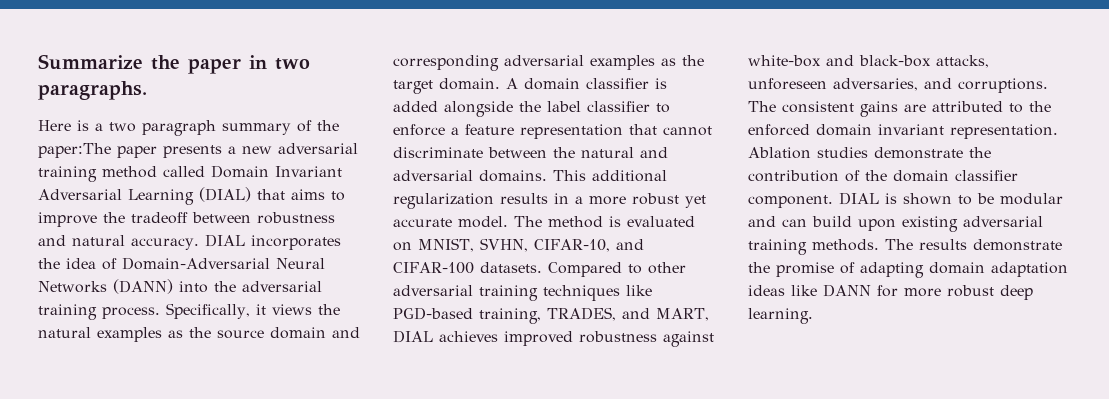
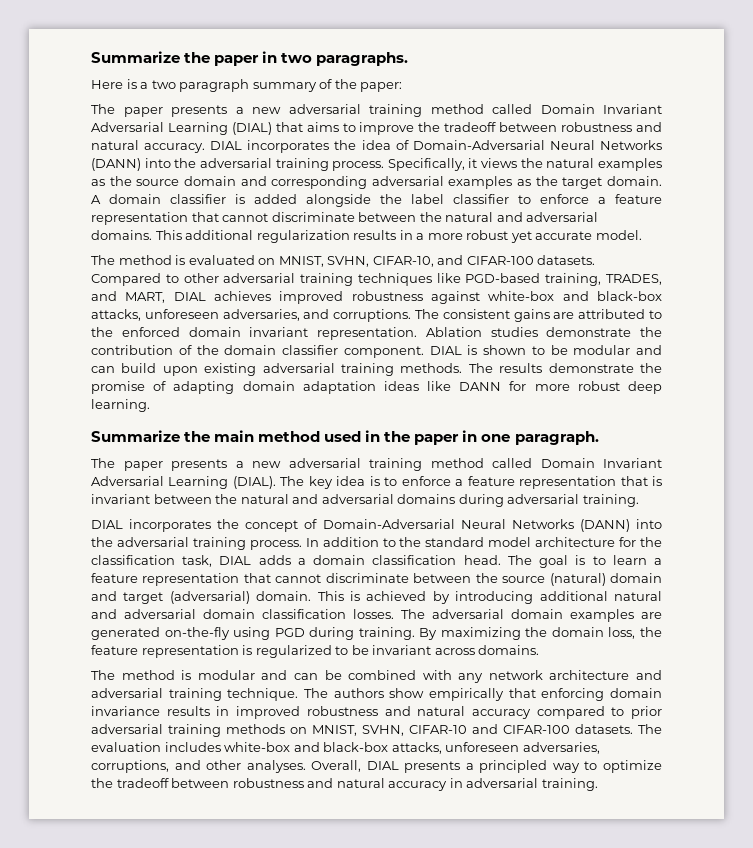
[38,143,111,158] paper:The -> [360,82,403,92] [91,104,115,114] paper: // The
(508, 222) none -> (642, 235) //
(813, 316) none -> [91,430,599,445] [91,458,662,471] [91,476,662,489] [91,494,639,507] [91,519,662,532] [91,537,662,550] [91,555,662,568] [91,573,662,586] [91,591,662,604] [91,609,662,622] [91,627,662,640] [91,645,540,658] [91,670,662,683] [91,688,662,701] [91,706,662,719] [91,724,662,737] [91,742,600,754] [91,760,662,773] [91,778,598,791] // Summarize the main method used in the paper in one paragraph. // The paper presents a new adversarial training method called Domain Invariant Adversarial Learning (DIAL). The key idea is to enforce a feature representation that is invariant between the natural and adversarial domains during adversarial training. // DIAL incorporates the concept of Domain-Adversarial Neural Networks (DANN) into the adversarial training process. In addition to the standard model architecture for the classification task, DIAL adds a domain classification head. The goal is to learn a feature representation that cannot discriminate between the source (natural) domain and target (adversarial) domain. This is achieved by introducing additional natural and adversarial domain classification losses. The adversarial domain examples are generated on-the-fly using PGD during training. By maximizing the domain loss, the feature representation is regularized to be invariant across domains. // The method is modular and can be combined with any network architecture and adversarial training technique. The authors show empirically that enforcing domain invariance results in improved robustness and natural accuracy compared to prior adversarial training methods on MNIST, SVHN, CIFAR-10 and CIFAR-100 datasets. The evaluation includes white-box and black-box attacks, unforeseen adversaries, corruptions, and other analyses. Overall, DIAL presents a principled way to optimize the tradeoff between robustness and natural accuracy in adversarial training.

